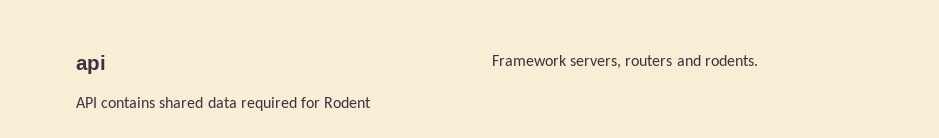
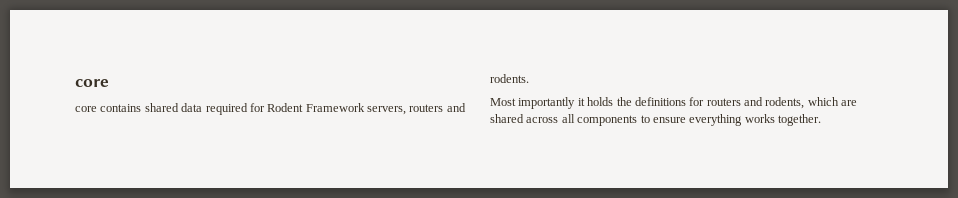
[76,55,106,74] [76,97,97,108] api // API -> [75,79,109,87] [75,106,97,112] core // core
(758, 60) none -> [490,97,858,109] [490,114,821,126] // Most importantly it holds the definitions for routers and rodents, which are shared across all components to ensure everything works together.

